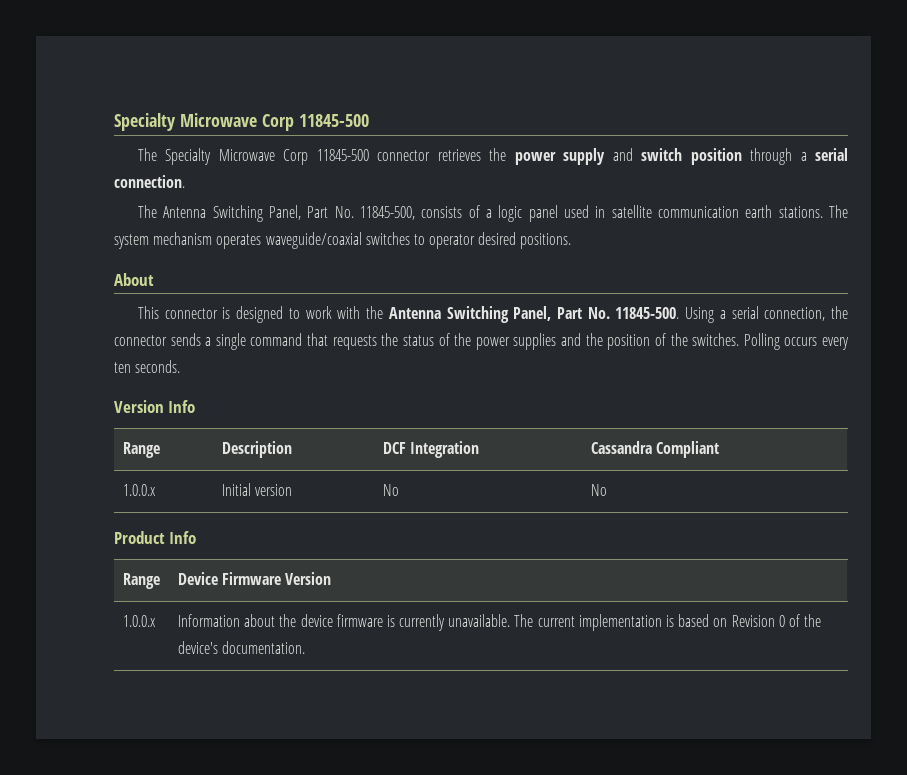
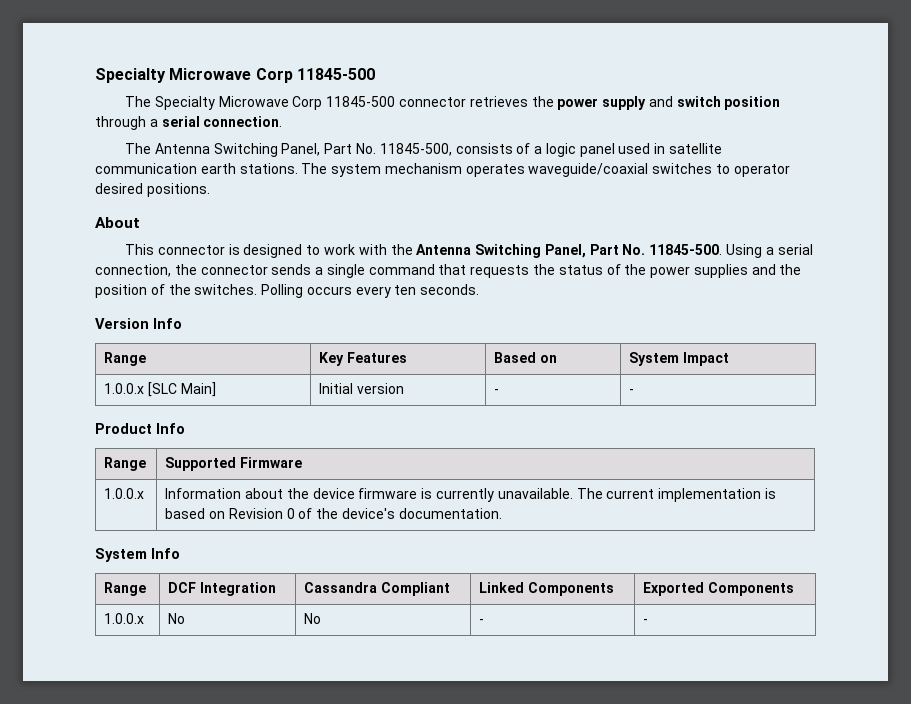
[221,441,292,458] [382,441,480,458] [590,441,720,458] [122,484,156,496] Description | DCF Integration | Cassandra Compliant // 1.0.0.x -> [319,352,408,366] [494,352,558,363] [629,352,730,366] [104,382,216,397] Key Features | Based on | System Impact // 1.0.0.x [SLC Main]
[382,484,399,496] [590,484,607,496] No | No -> [494,389,500,394] [629,389,635,394] - | -
[177,572,218,585] Device -> [165,457,237,471] Supported
[285,572,332,585] Version -> (303, 462) none
(306, 647) none -> [95,548,180,562] [104,582,147,596] [168,582,277,596] [304,582,451,596] [479,582,615,596] [643,582,795,596] [104,613,145,624] [168,613,186,624] [304,613,322,624] [479,619,485,624] [643,619,649,624] // System Info // Range | DCF Integration | Cassandra Compliant | Linked Components | Exported Components // 1.0.0.x | No | No | - | -

